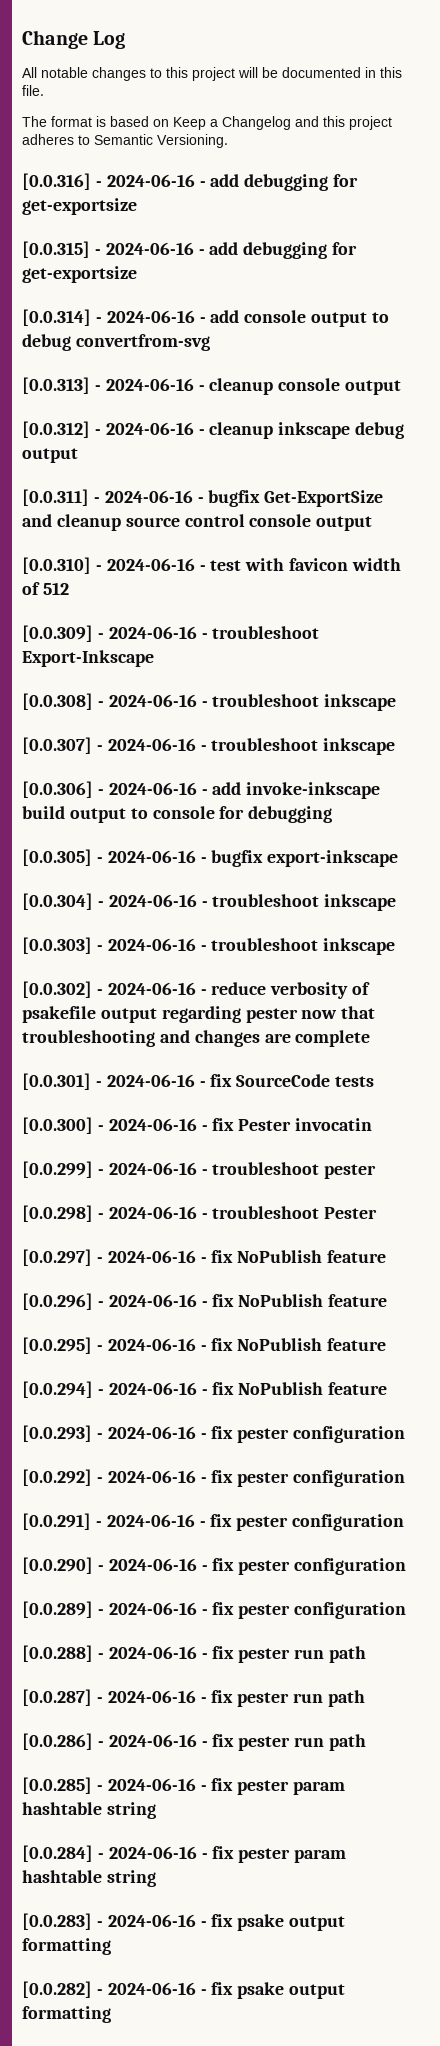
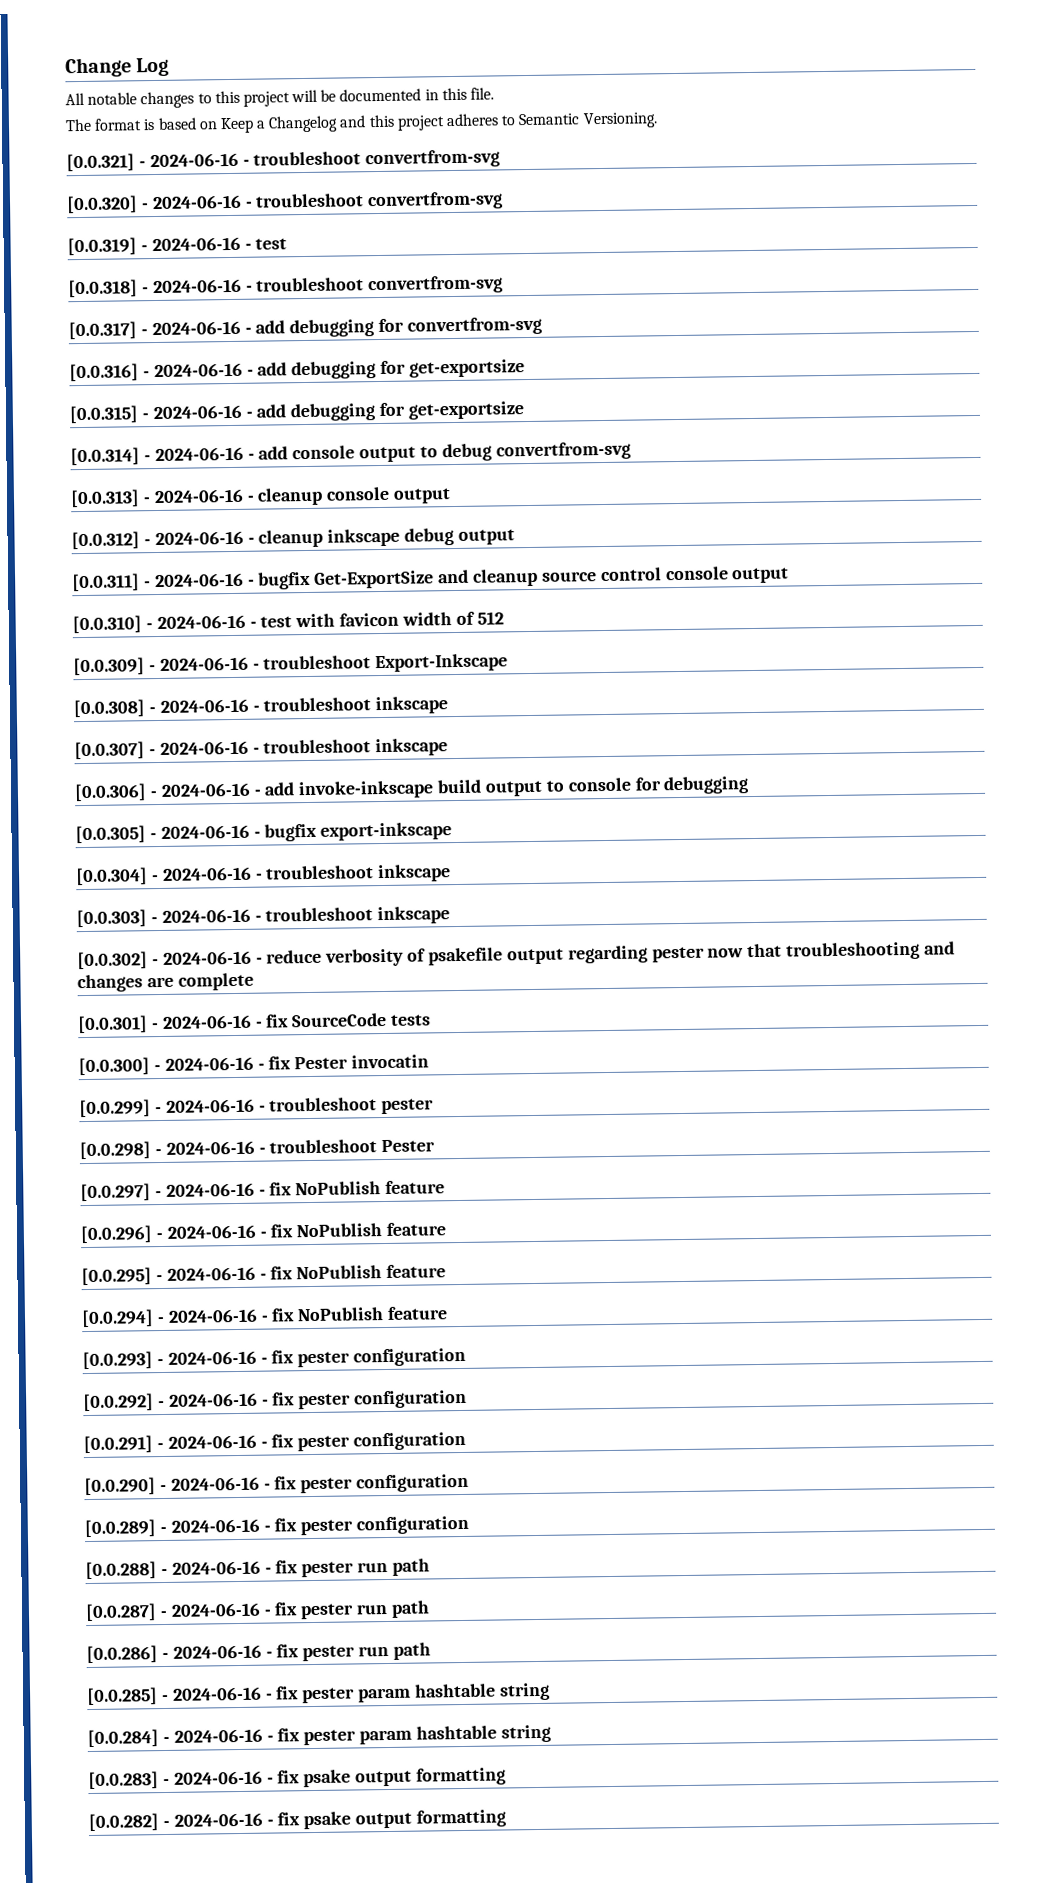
(228, 141) none -> [66,149,501,172] [66,191,504,214] [67,236,288,256] [68,275,504,298] [68,316,543,340] // [0.0.321] - 2024-06-16 - troubleshoot convertfrom-svg // [0.0.320] - 2024-06-16 - troubleshoot convertfrom-svg // [0.0.319] - 2024-06-16 - test // [0.0.318] - 2024-06-16 - troubleshoot convertfrom-svg // [0.0.317] - 2024-06-16 - add debugging for convertfrom-svg

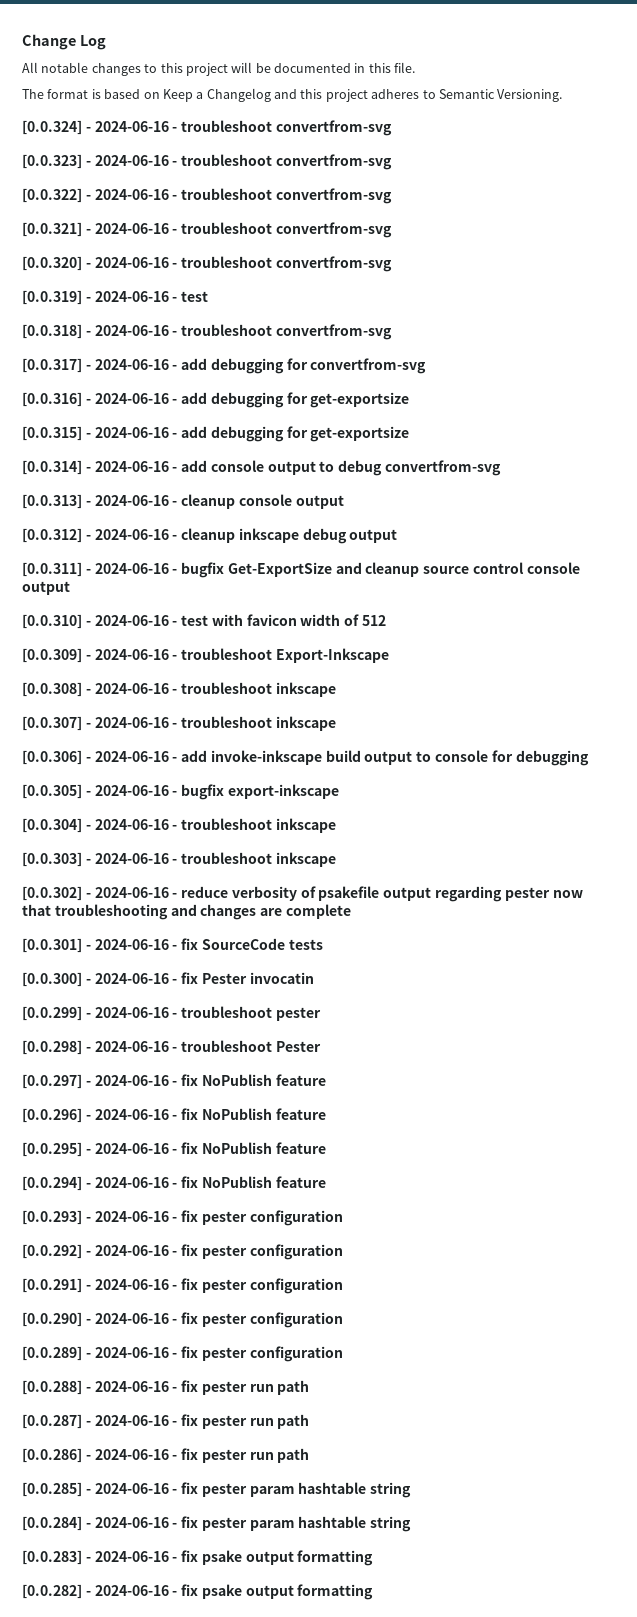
(658, 120) none -> [22,120,392,136] [22,154,392,170] [22,188,392,204] // [0.0.324] - 2024-06-16 - troubleshoot convertfrom-svg // [0.0.323] - 2024-06-16 - troubleshoot convertfrom-svg // [0.0.322] - 2024-06-16 - troubleshoot convertfrom-svg

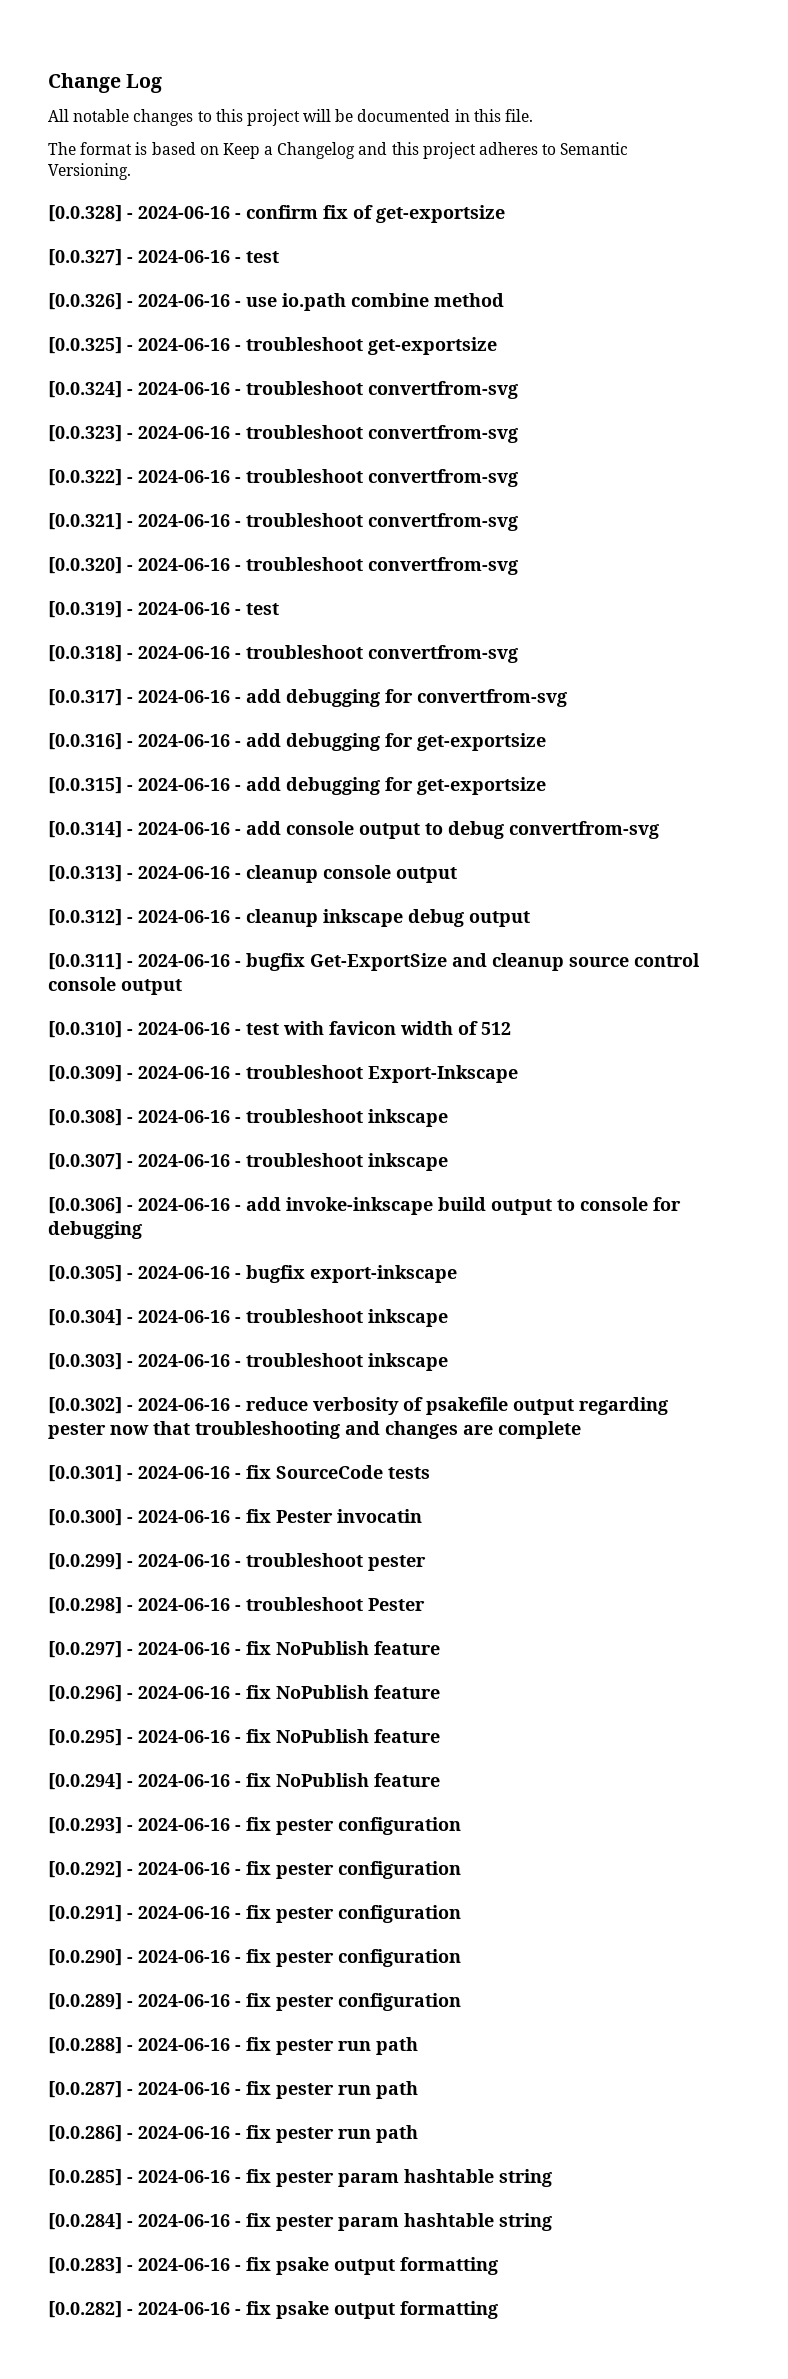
(563, 95) none -> [48,205,505,223] [48,249,279,266] [48,293,504,311] [48,337,497,355] // [0.0.328] - 2024-06-16 - confirm fix of get-exportsize // [0.0.327] - 2024-06-16 - test // [0.0.326] - 2024-06-16 - use io.path combine method // [0.0.325] - 2024-06-16 - troubleshoot get-exportsize

